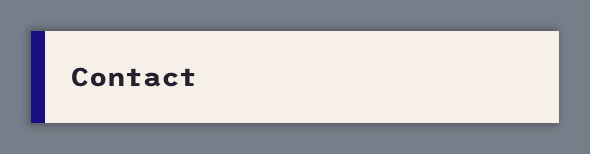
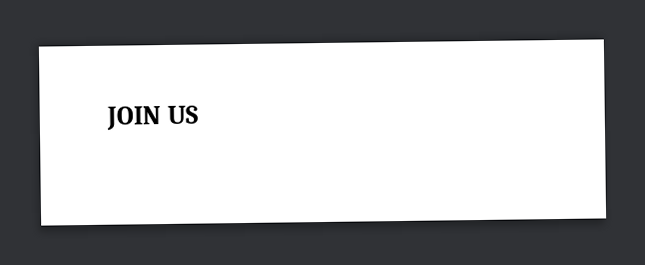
[71,67,197,87] Contact -> [106,105,199,131] JOIN US

